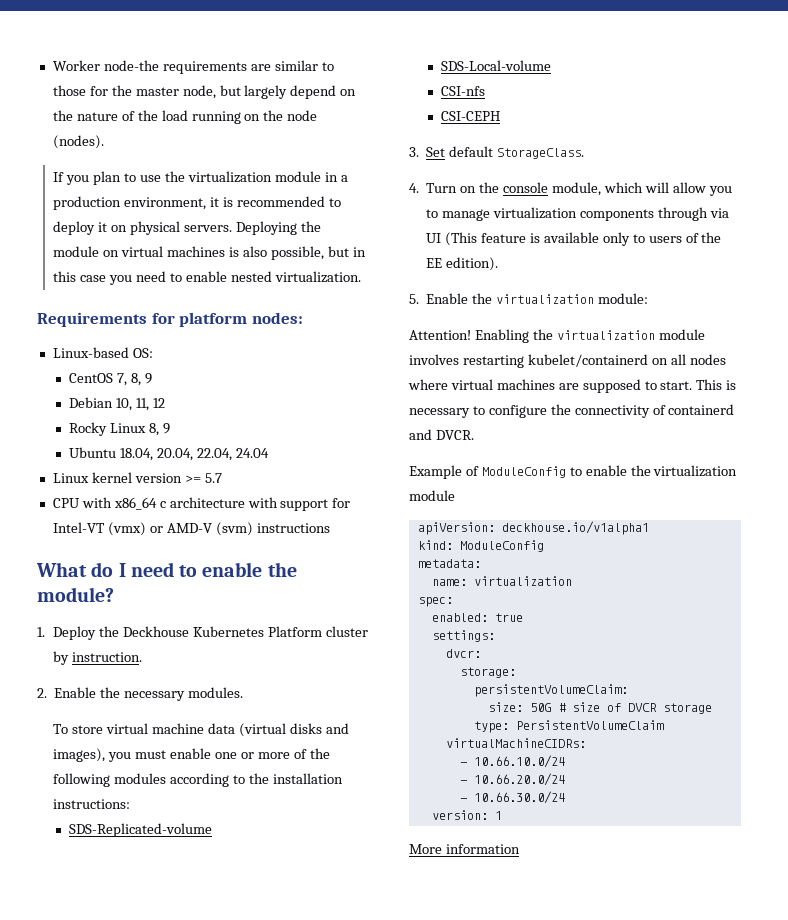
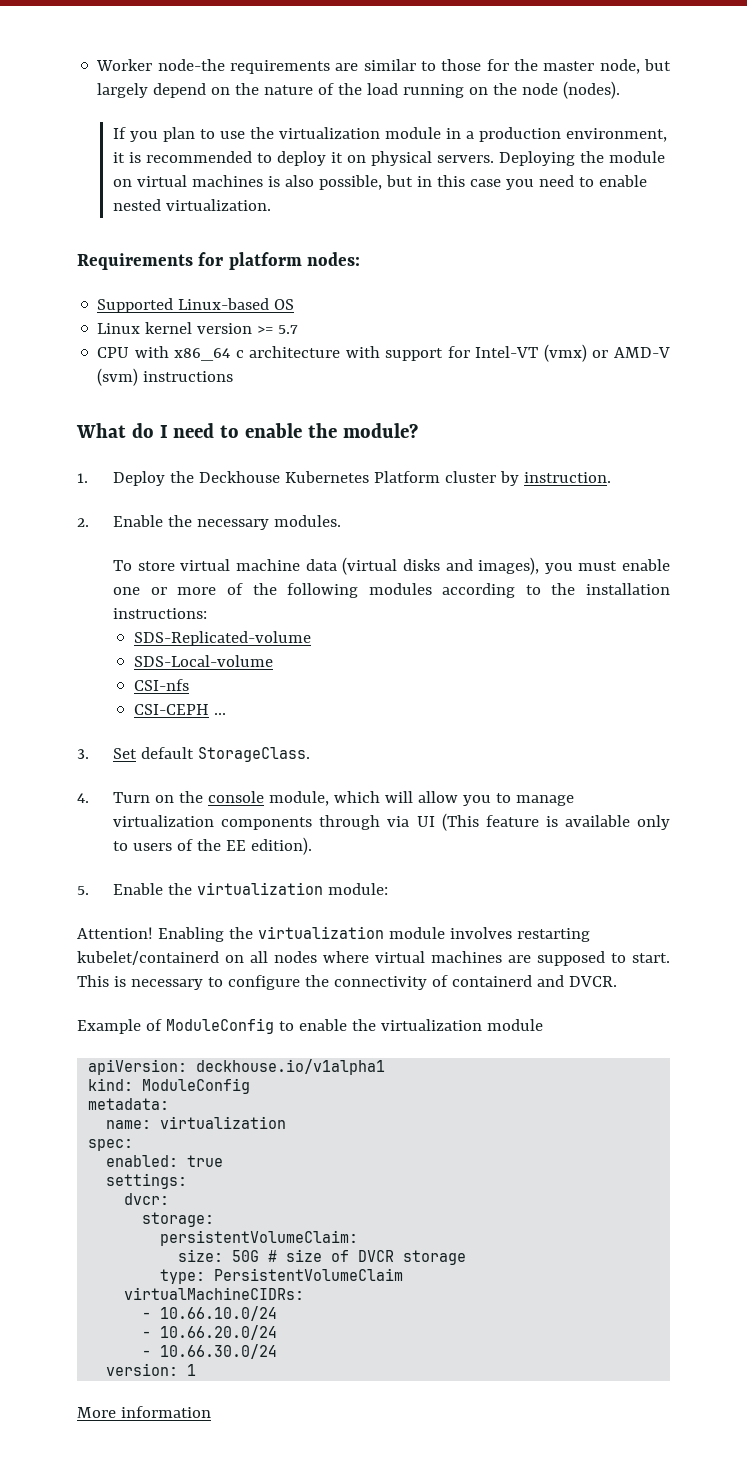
[52,347,153,358] [69,373,153,386] [69,397,166,411] [69,422,171,436] [69,447,269,461] Linux-based OS: // CentOS 7, 8, 9 // Debian 10, 11, 12 // Rocky Linux 8, 9 // Ubuntu 18.04, 20.04, 22.04, 24.04 -> [97,298,295,313] Supported Linux-based OS
(501, 116) none -> [213,713,226,715] ...

